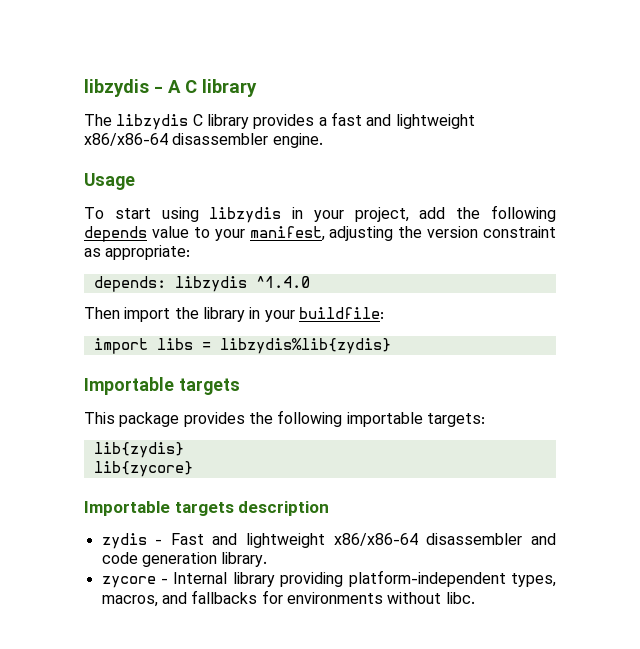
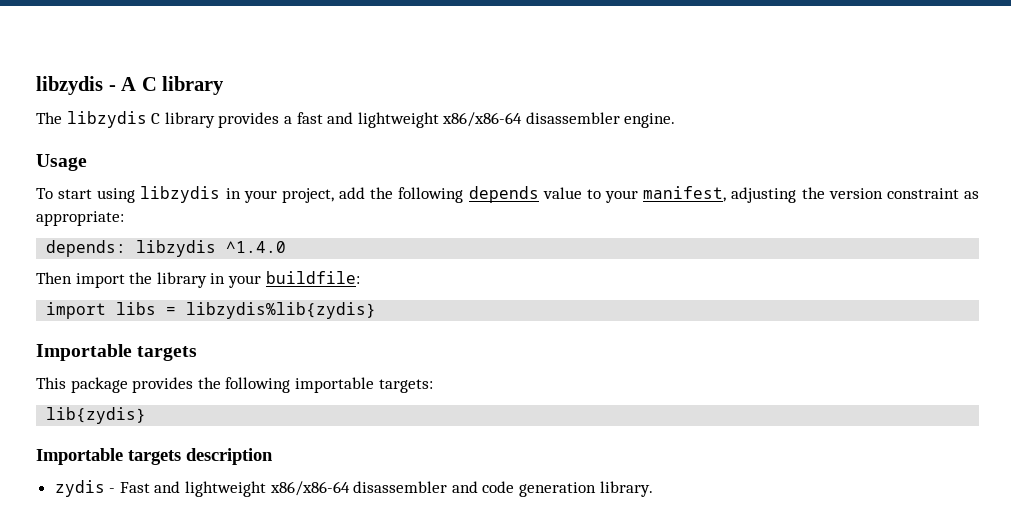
[93,461,193,477] // lib{zycore} -> (147, 415) none
[101,570,556,588] [101,590,475,607] // zycore - Internal library providing platform-independent types, macros, and fallbacks for environments without libc. -> (653, 489) none

